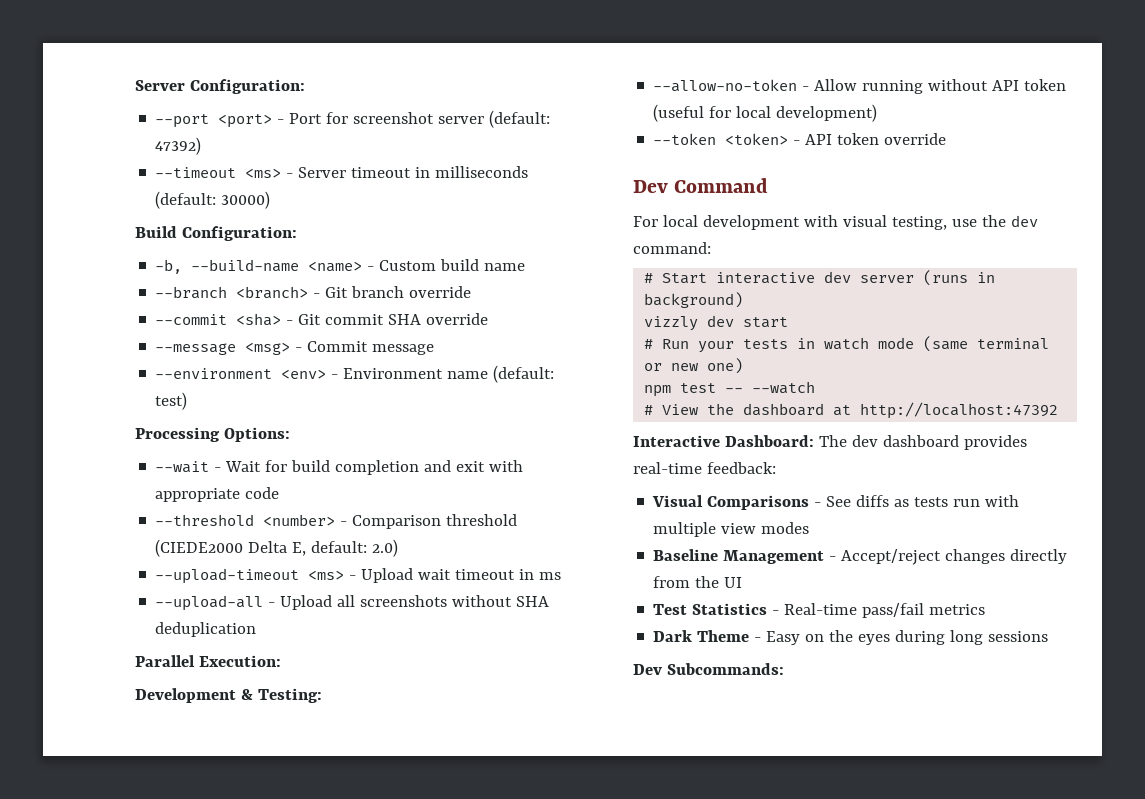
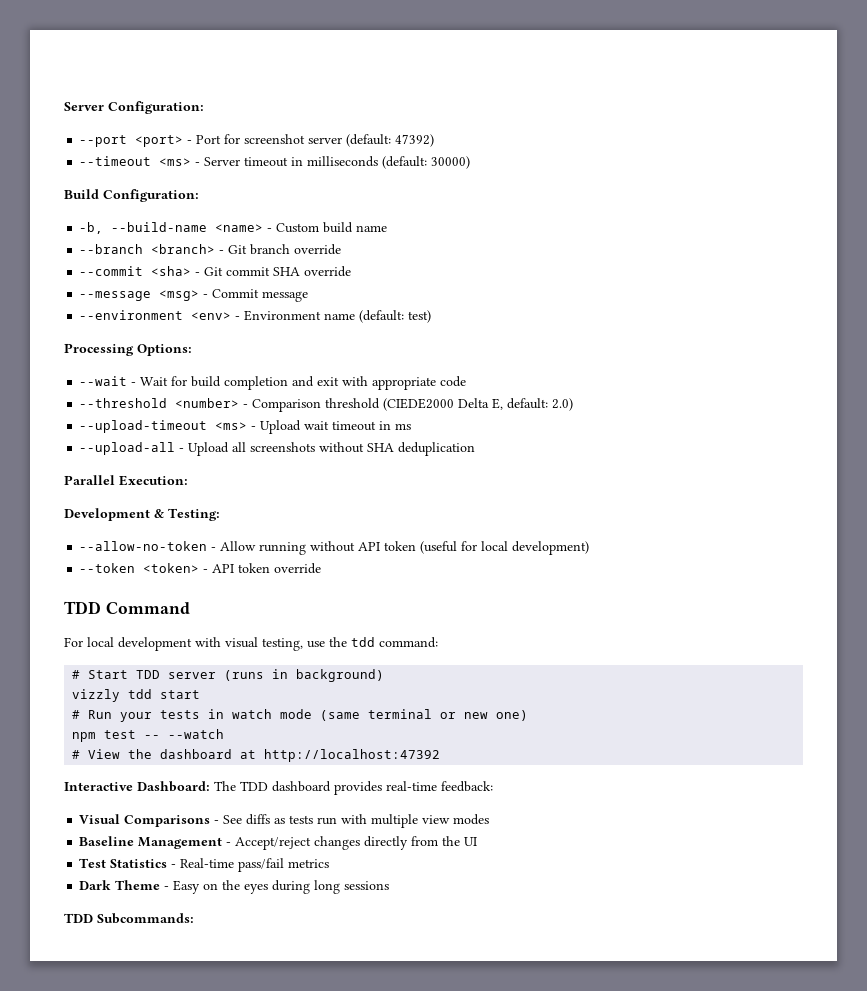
[633,180,668,193] Dev -> [64,601,101,614] TDD
[1010,215,1038,227] dev -> [351,637,375,647] tdd
[716,271,852,284] interactive dev -> [136,670,161,679] TDD
[707,315,735,327] dev -> [128,689,153,699] tdd
[851,435,878,447] dev -> [240,781,268,791] TDD
[633,664,662,675] Dev -> [64,913,93,923] TDD

